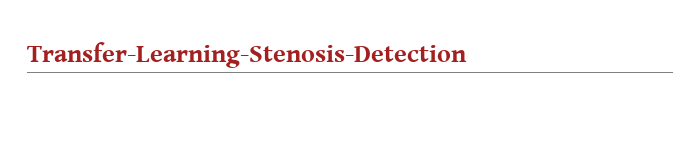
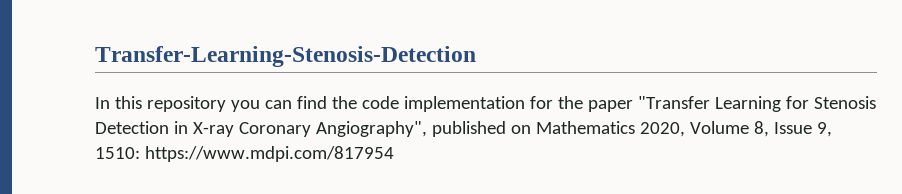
(467, 55) none -> [95,96,876,112] [95,121,832,137] [95,146,394,162] // In this repository you can find the code implementation for the paper "Transfer Learning for Stenosis Detection in X-ray Coronary Angiography", published on Mathematics 2020, Volume 8, Issue 9, 1510: https://www.mdpi.com/817954

